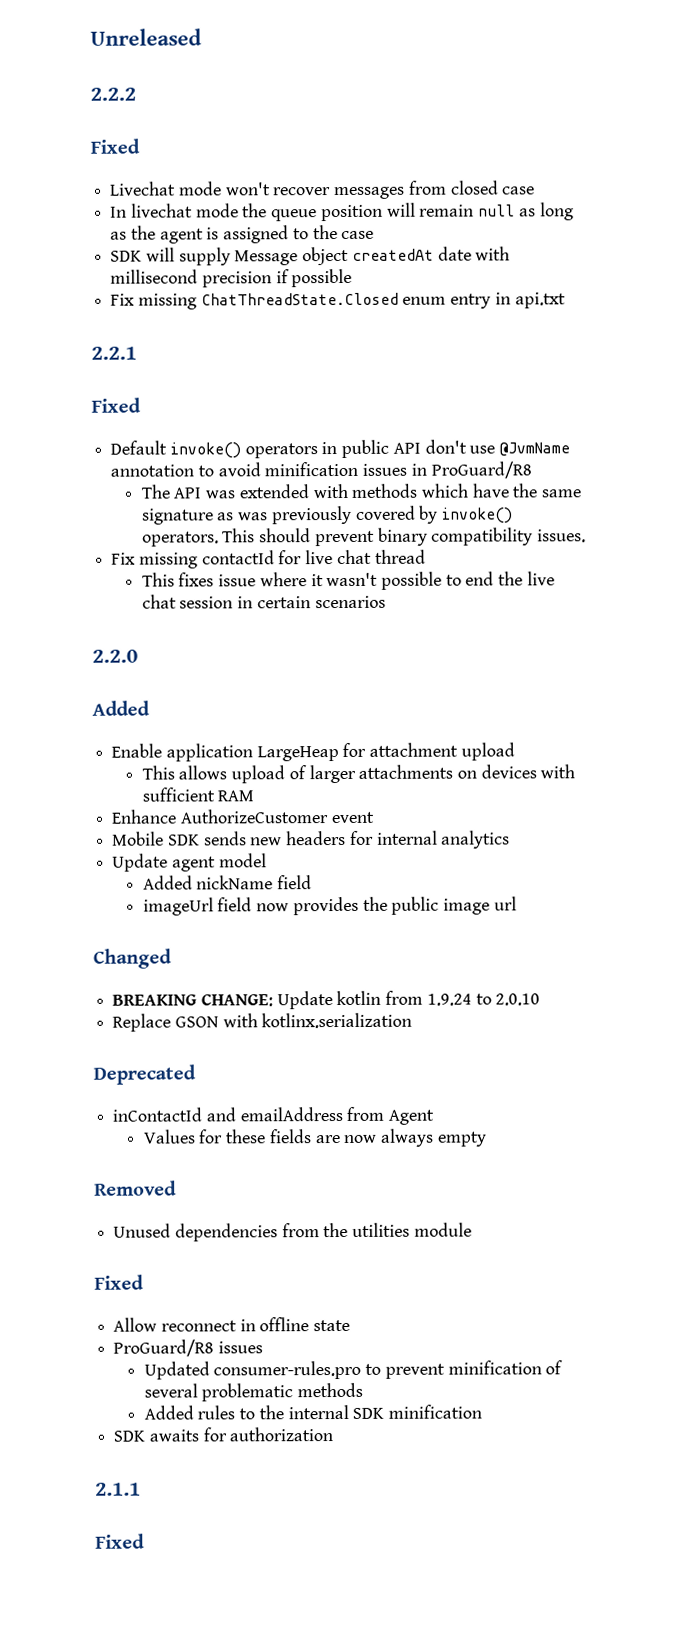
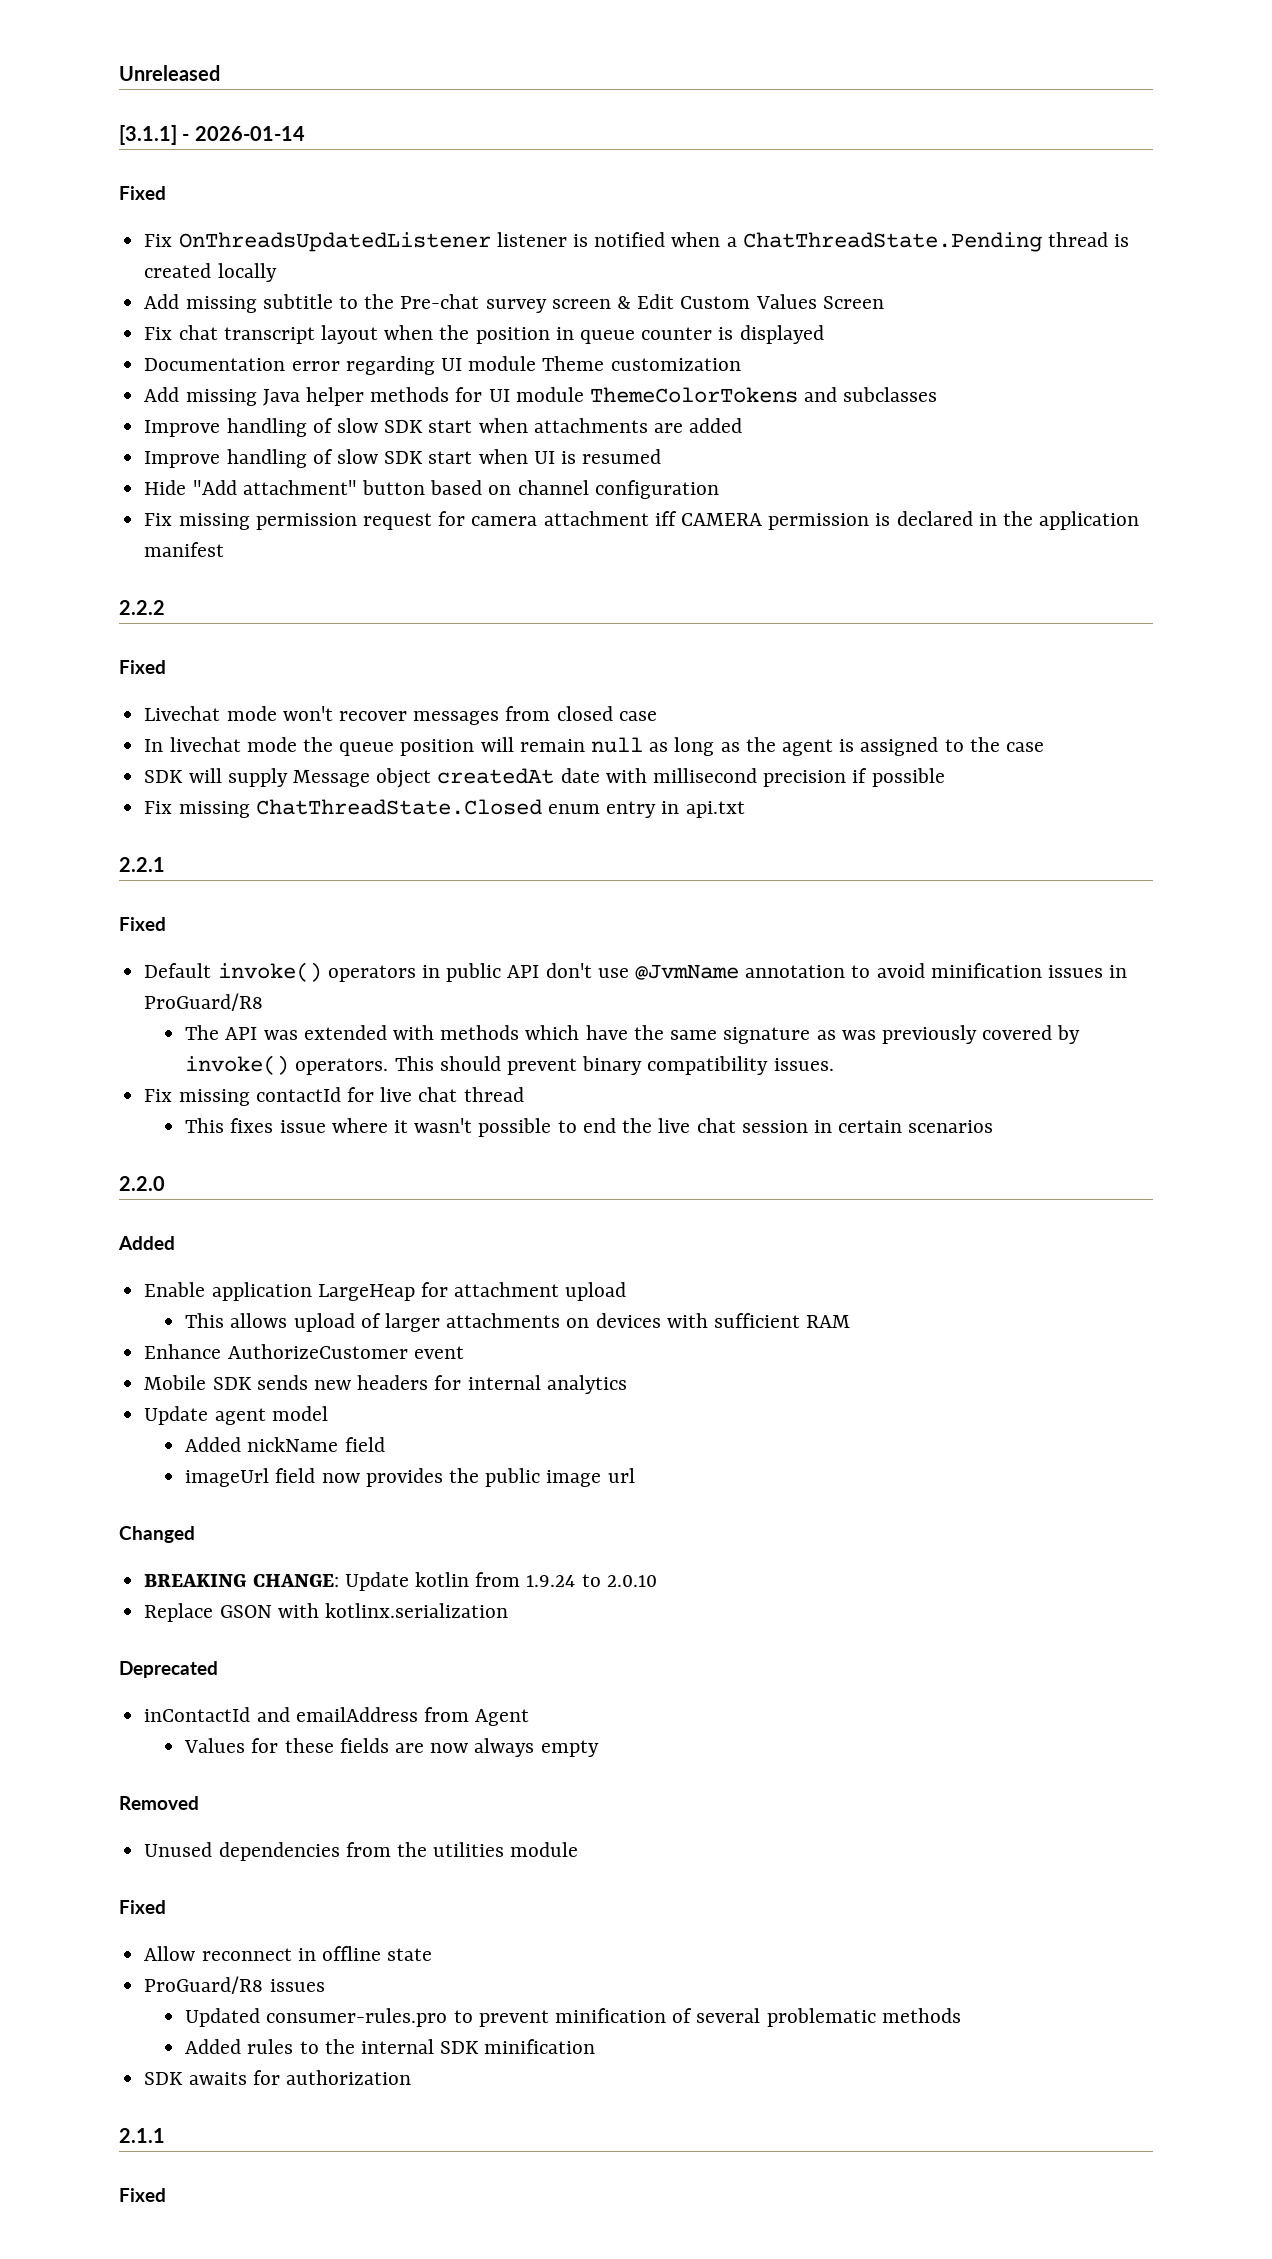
(202, 37) none -> [119,125,305,145] [119,186,166,200] [144,232,1130,252] [144,263,277,282] [144,294,884,313] [144,325,824,344] [144,356,741,375] [144,387,938,406] [144,418,743,437] [144,449,662,468] [144,480,719,499] [144,511,1140,530] [144,542,225,557] // [3.1.1] - 2026-01-14 // Fixed // Fix OnThreadsUpdatedListener listener is notified when a ChatThreadState.Pending thread is created locally // Add missing subtitle to the Pre-chat survey screen & Edit Custom Values Screen // Fix chat transcript layout when the position in queue counter is displayed // Documentation error regarding UI module Theme customization // Add missing Java helper methods for UI module ThemeColorTokens and subclasses // Improve handling of slow SDK start when attachments are added // Improve handling of slow SDK start when UI is resumed // Hide "Add attachment" button based on channel configuration // Fix missing permission request for camera attachment iff CAMERA permission is declared in the application manifest

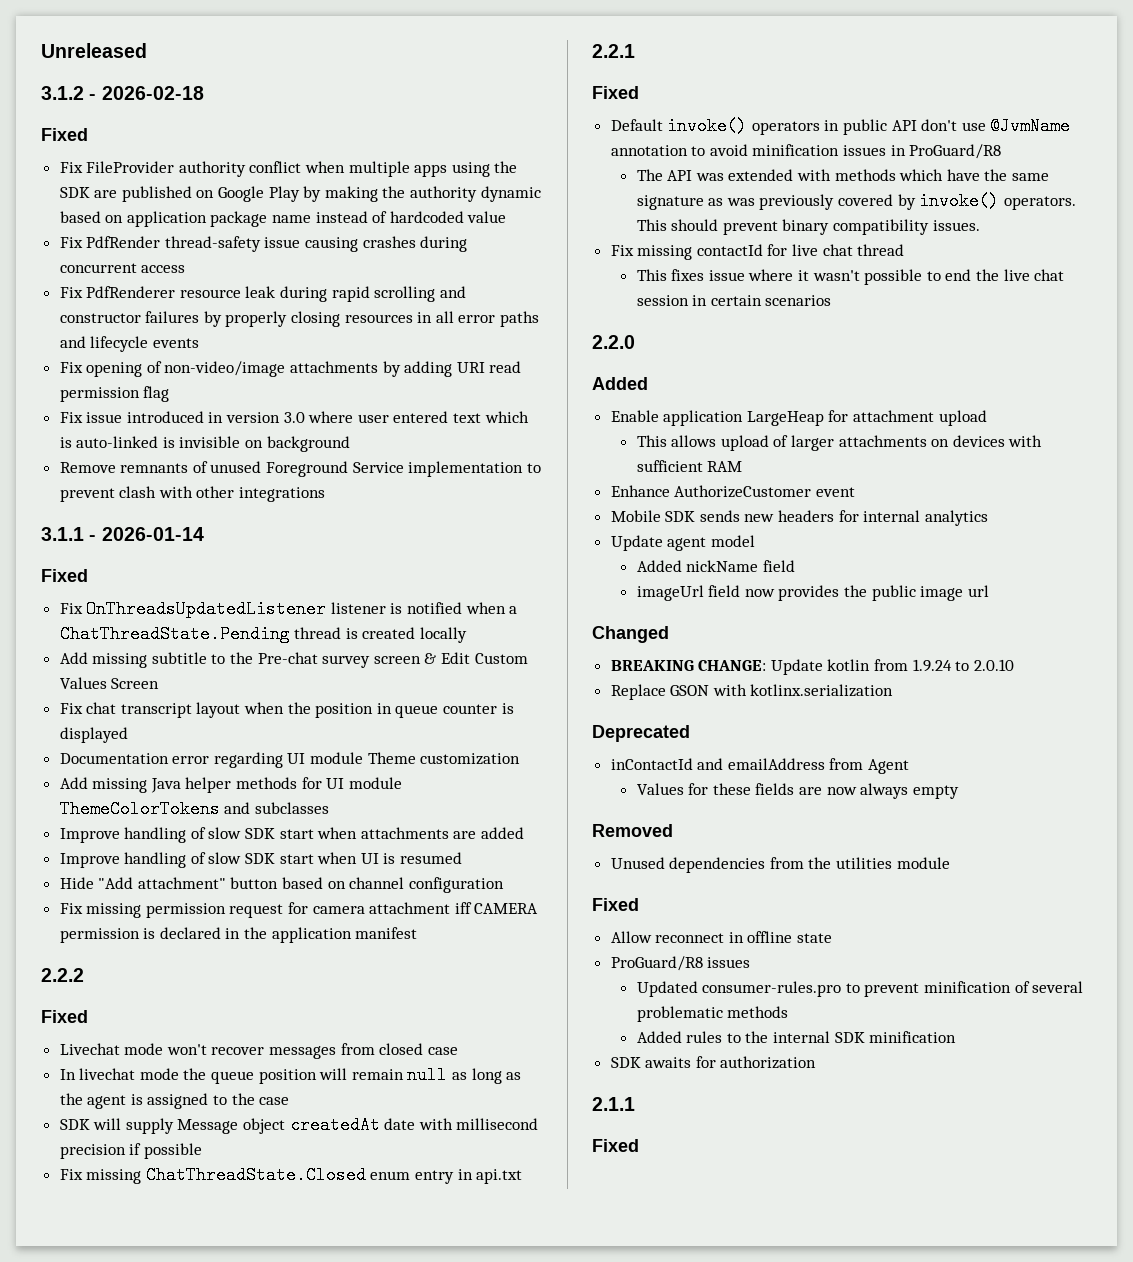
[119,125,177,145] [3.1.1] -> [41,86,204,100] [41,128,88,141] [59,161,518,177] [59,186,541,202] [59,211,507,227] [59,236,468,252] [59,263,186,273] [59,286,466,302] [59,311,540,327] [59,336,199,352] [59,361,522,377] [59,386,170,402] [59,411,529,423] [59,436,350,452] [59,461,541,477] [59,486,326,502] [41,527,84,541] 3.1.2 - 2026-02-18 // Fixed // Fix FileProvider authority conflict when multiple apps using the SDK are published on Google Play by making the authority dynamic based on application package name instead of hardcoded value // Fix PdfRender thread-safety issue causing crashes during concurrent access // Fix PdfRenderer resource leak during rapid scrolling and constructor failures by properly closing resources in all error paths and lifecycle events // Fix opening of non-video/image attachments by adding URI read permission flag // Fix issue introduced in version 3.0 where user entered text which is auto-linked is invisible on background // Remove remnants of unused Foreground Service implementation to prevent clash with other integrations // 3.1.1

